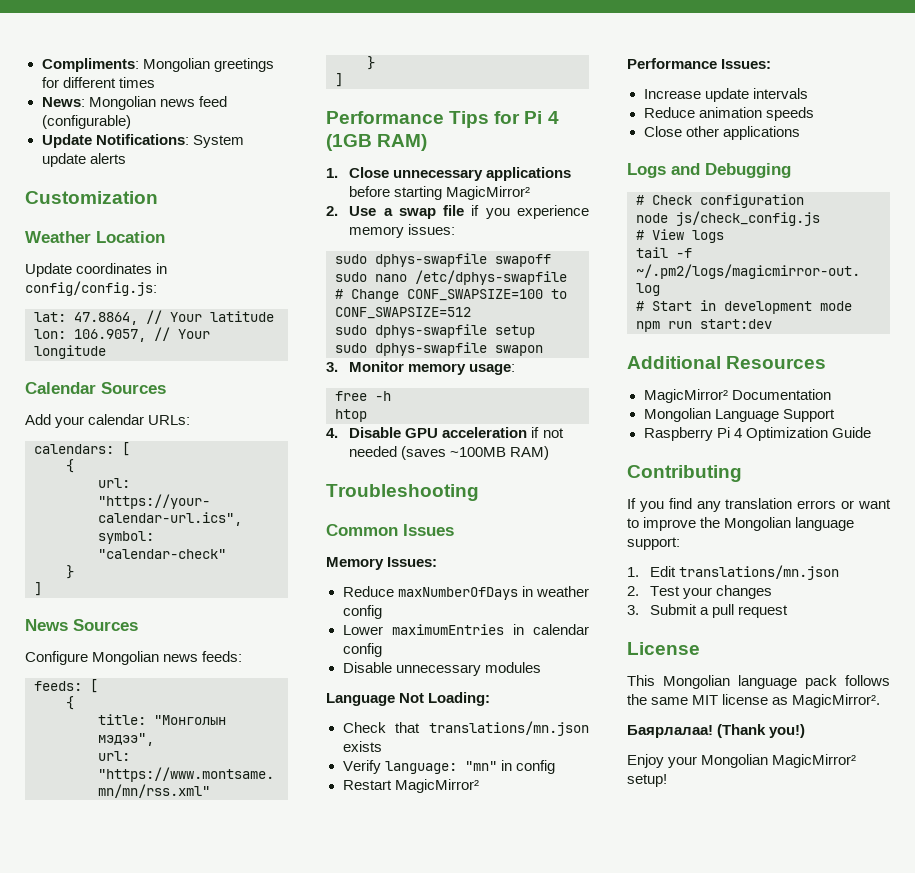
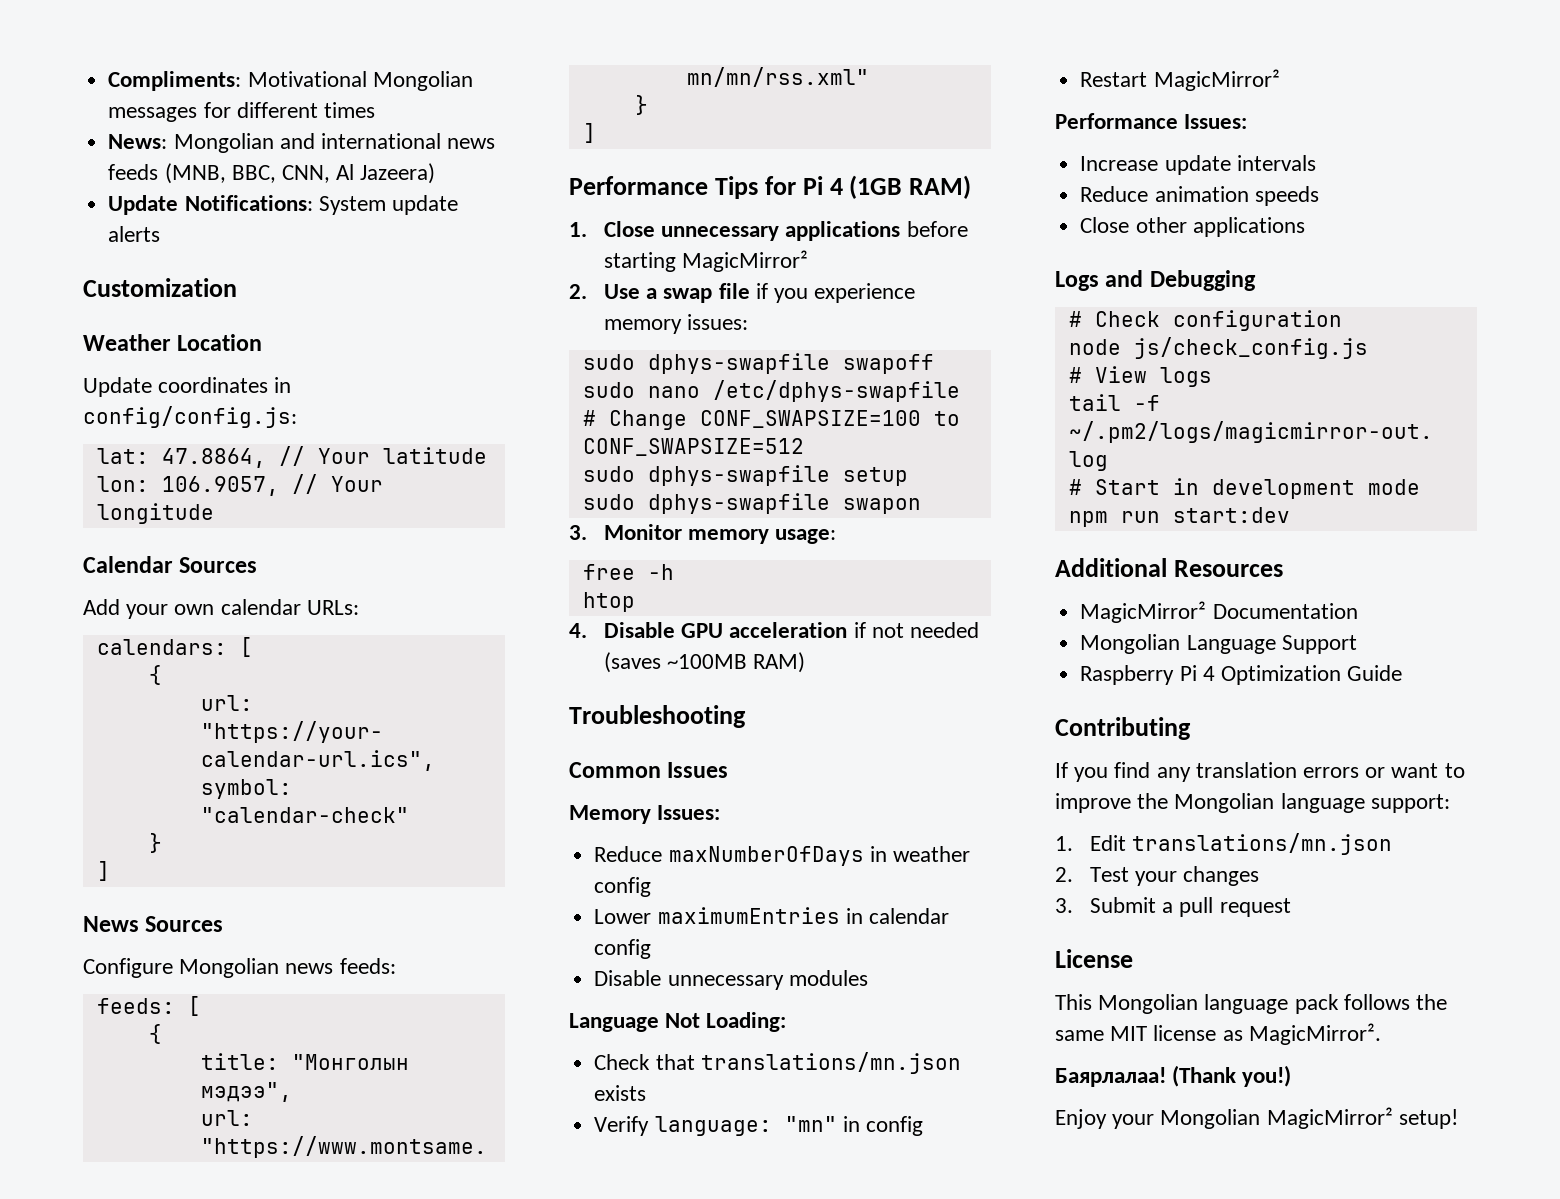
[142,58,274,72] Mongolian greetings -> [247,71,473,91] [108,107,198,122] Motivational Mongolian messages
[159,96,227,107] [41,115,131,129] news feed (configurable) -> [279,133,496,149] [108,163,436,184] and international news feeds (MNB, BBC, CNN, Al Jazeera)
(85, 422) none -> [174,604,215,615] own

